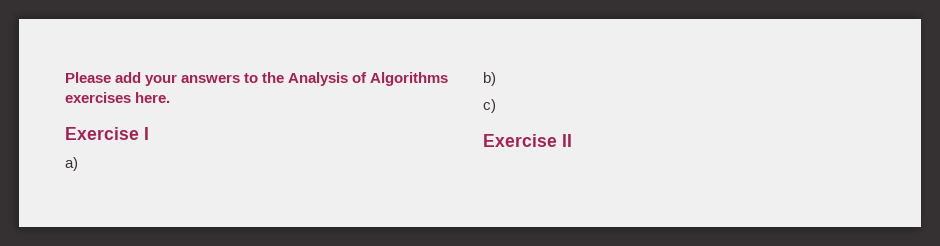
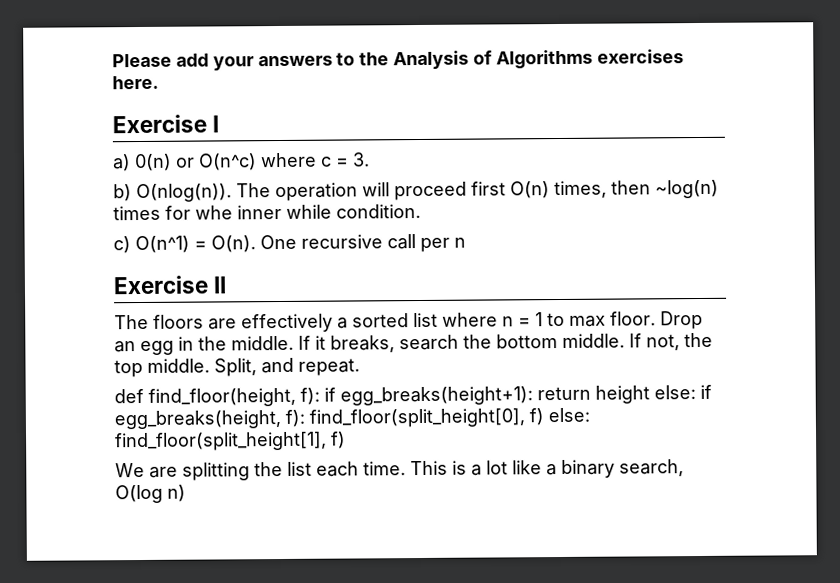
[483,72,496,86] [483,99,496,113] [483,134,572,147] // b) // c) // Exercise II -> [135,152,370,172] [113,179,719,203] [113,203,421,221] [113,234,466,254] [113,275,228,295] [114,310,703,333] [114,332,713,356] [114,357,360,378] [114,384,712,407] [114,407,590,430] [115,431,346,452] [115,459,684,481] [115,484,186,504] 0(n) or O(n^c) where c = 3. // b) O(nlog(n)). The operation will proceed first O(n) times, then ~log(n) times for whe inner while condition. // c) O(n^1) = O(n). One recursive call per n // Exercise II // The floors are effectively a sorted list where n = 1 to max floor. Drop an egg in the middle. If it breaks, search the bottom middle. If not, the top middle. Split, and repeat. // def find_floor(height, f): if egg_breaks(height+1): return height else: if egg_breaks(height, f): find_floor(split_height[0], f) else: find_floor(split_height[1], f) // We are splitting the list each time. This is a lot like a binary search, O(log n)

